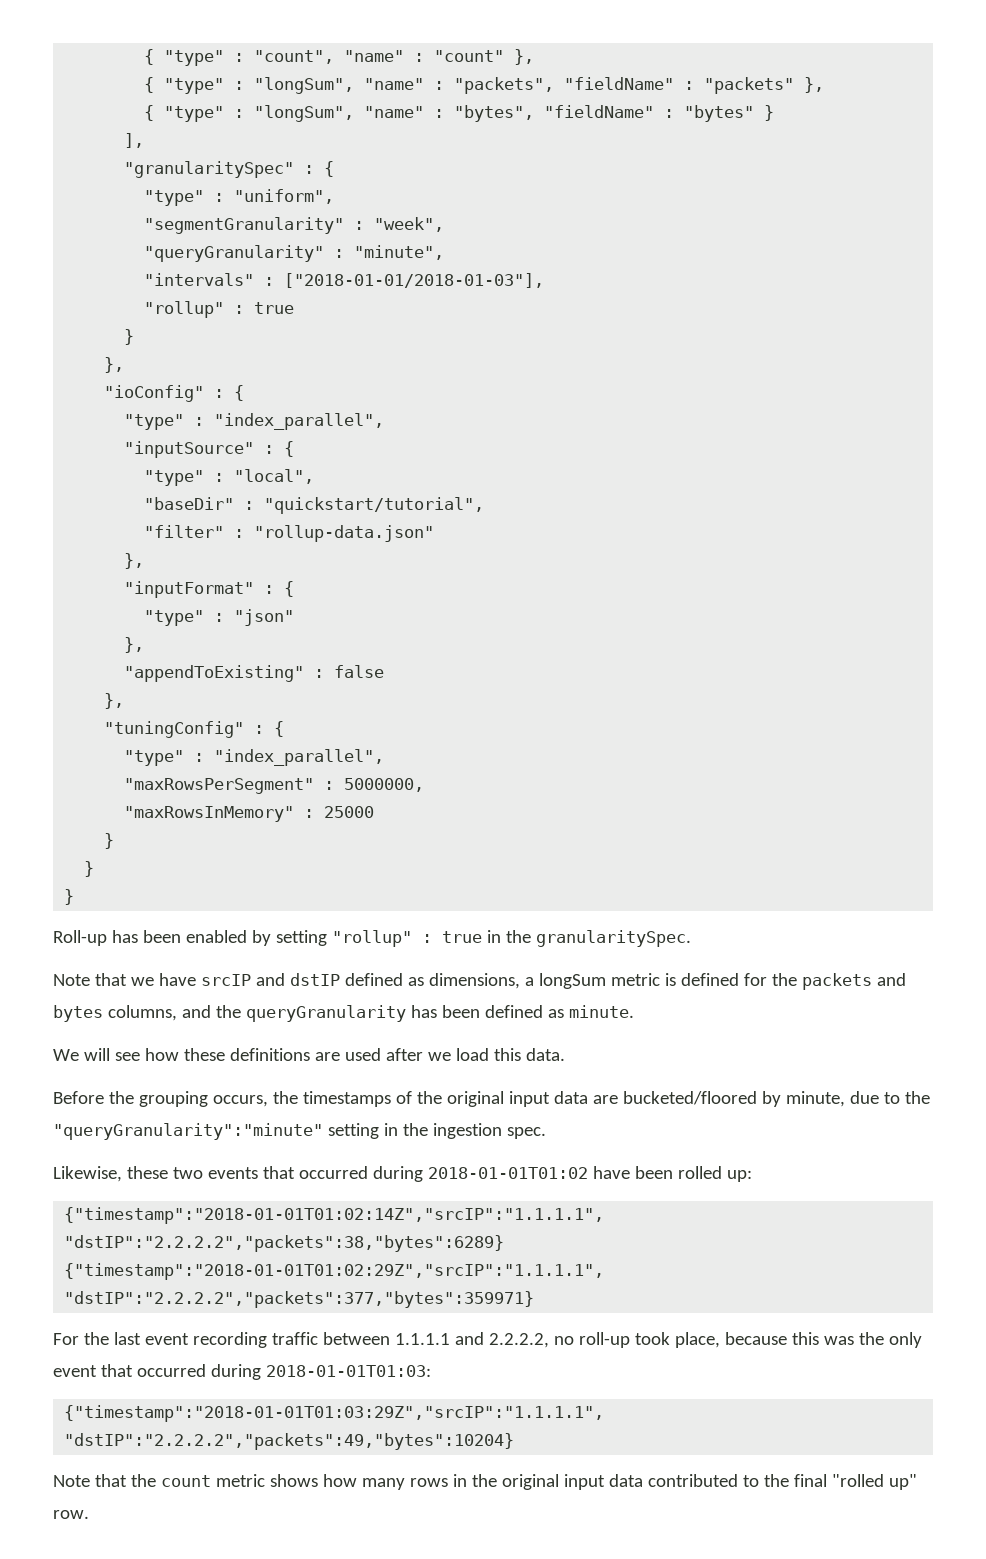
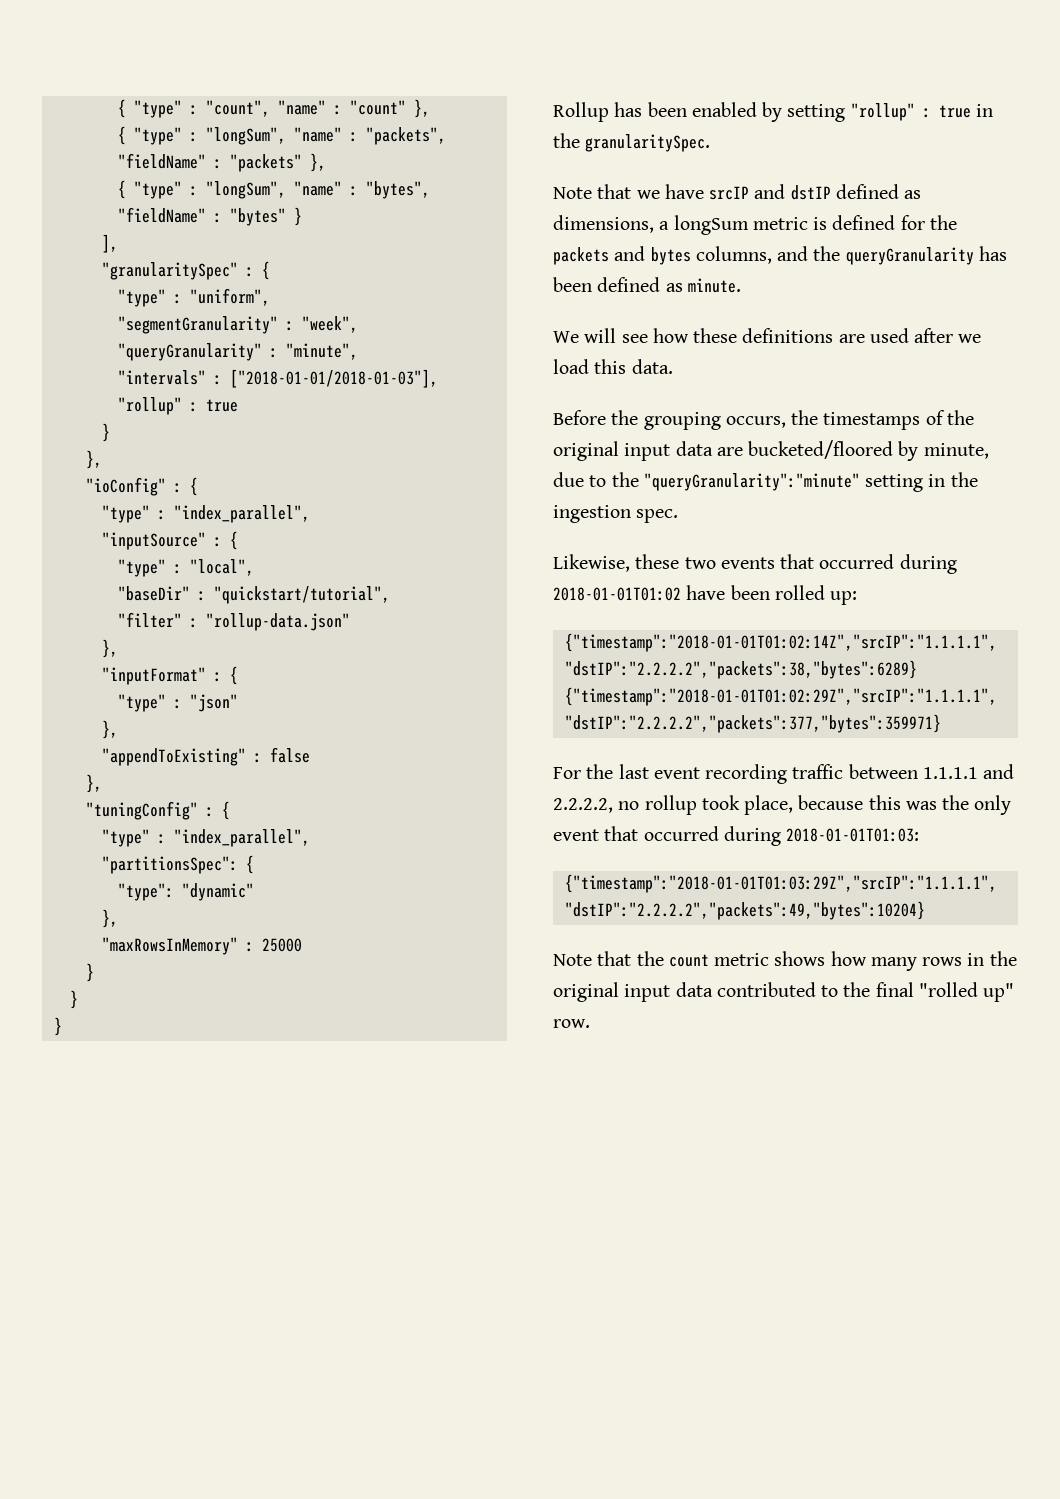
[124,778,425,794] "maxRowsPerSegment" : 5000000, -> [101,855,254,874] [117,883,254,901] [101,909,118,928] "partitionsSpec": { // "type": "dynamic" // },
[53,930,107,946] Roll-up -> [553,102,609,122] Rollup
[578,1332,630,1348] roll-up -> [644,795,697,815] rollup

